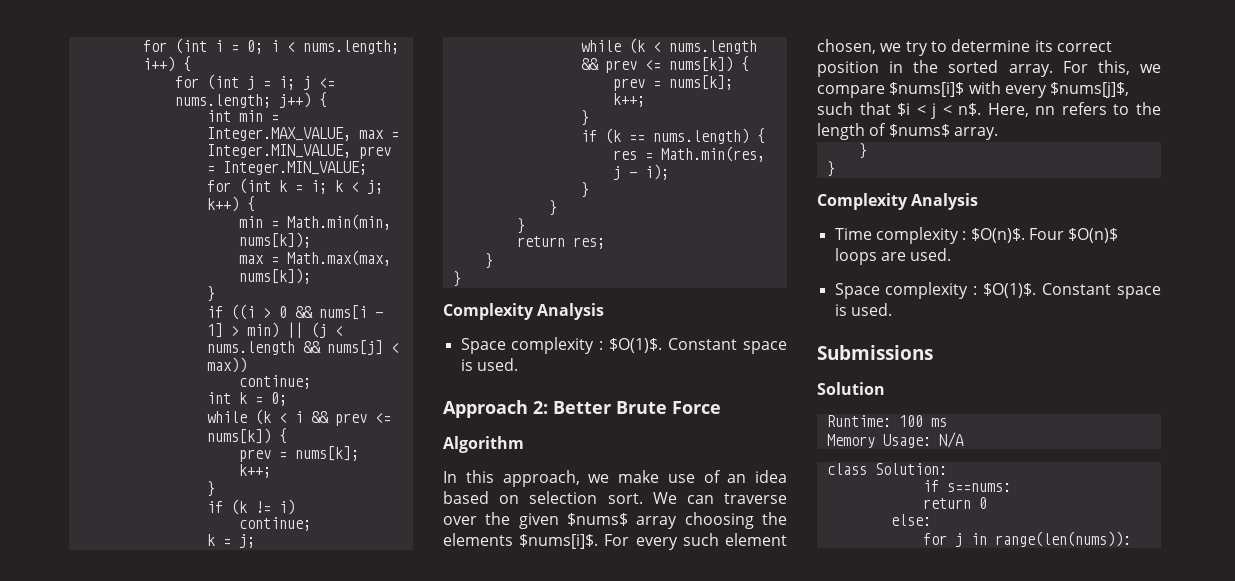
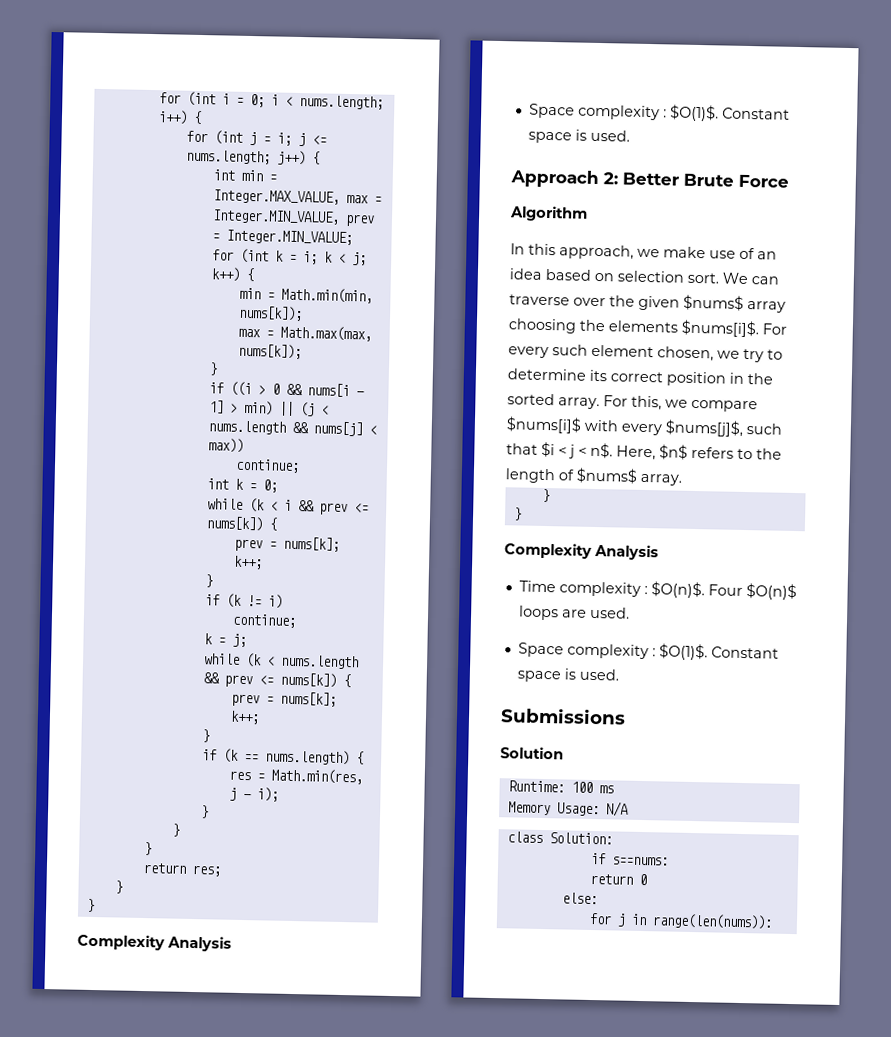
[1035,106,1056,115] nn -> [659,444,688,460] $n$

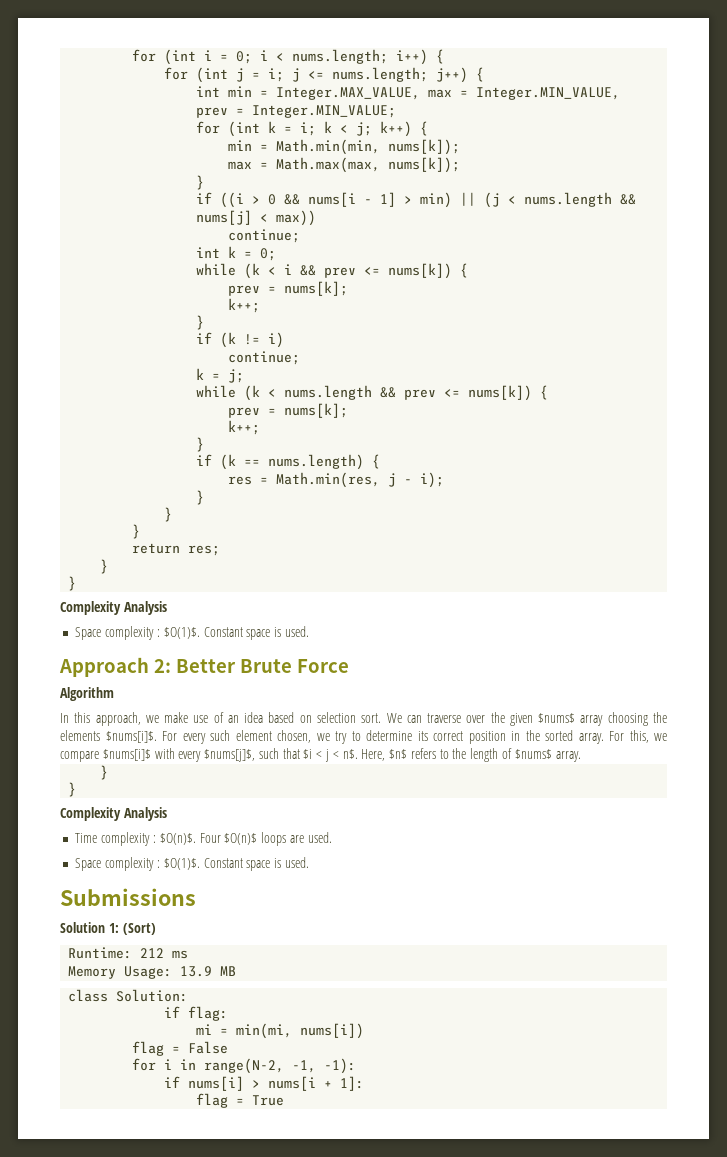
(564, 753) none -> [108,923,156,935] 1: (Sort)
[570,781,593,794] 100 -> [140,948,165,958] 212
[605,801,629,817] N/A -> [180,966,237,977] 13.9 MB
[611,856,669,866] [589,873,647,886] [561,892,598,905] [588,912,773,930] s==nums: // return 0 // else: // for j in range(len(nums)): -> [188,1006,229,1021] [196,1023,365,1039] [132,1041,229,1056] [132,1058,357,1074] [164,1076,365,1091] [196,1093,285,1108] flag: // mi = min(mi, nums[i]) // flag = False // for i in range(N-2, -1, -1): // if nums[i] > nums[i + 1]: // flag = True

